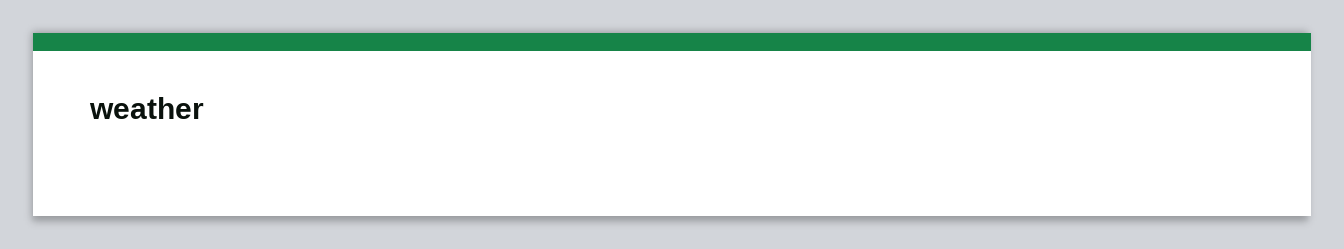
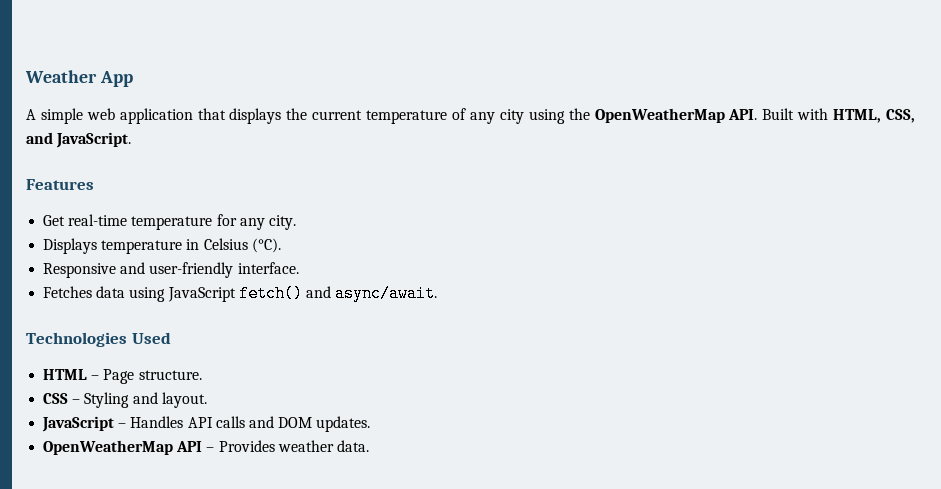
[89,97,204,119] weather -> [25,70,133,87] [26,108,915,124] [26,132,132,148] [26,179,94,190] [43,214,296,230] [43,238,281,254] [43,262,299,278] [43,285,438,302] [26,332,171,347] [43,369,202,384] [43,392,207,408] [42,416,371,432] [43,440,369,455] Weather App // A simple web application that displays the current temperature of any city using the OpenWeatherMap API. Built with HTML, CSS, and JavaScript. // Features // Get real-time temperature for any city. // Displays temperature in Celsius (°C). // Responsive and user-friendly interface. // Fetches data using JavaScript fetch() and async/await. // Technologies Used // HTML – Page structure. // CSS – Styling and layout. // JavaScript – Handles API calls and DOM updates. // OpenWeatherMap API – Provides weather data.

